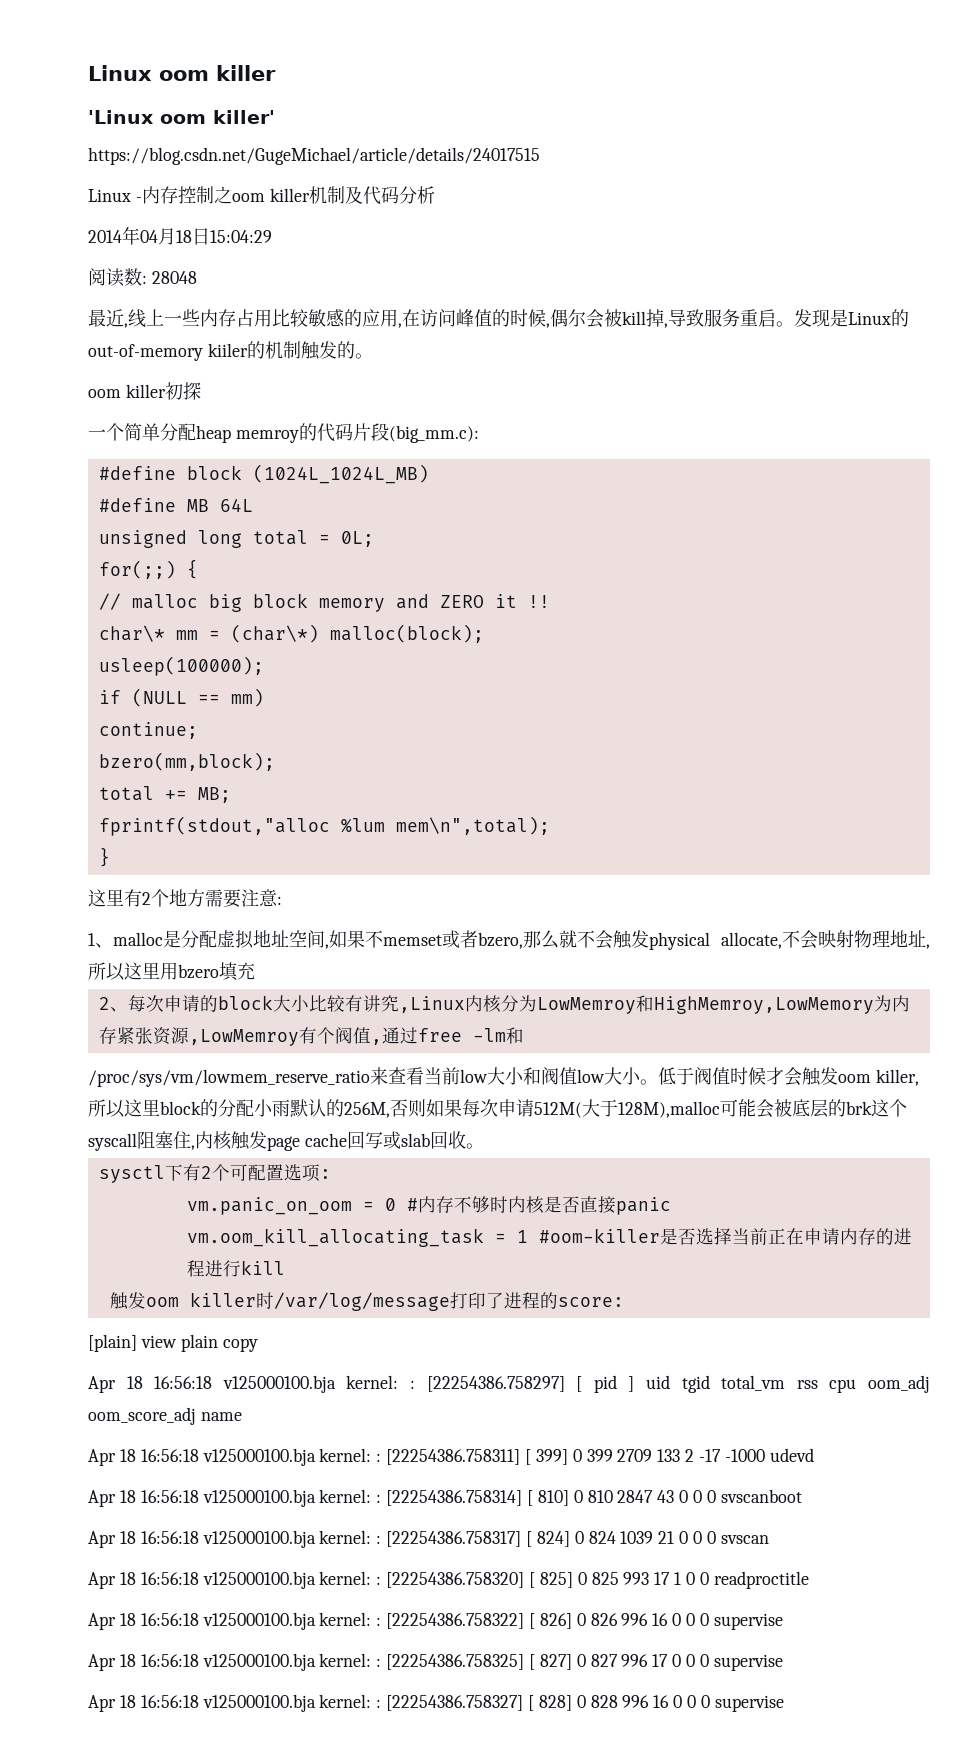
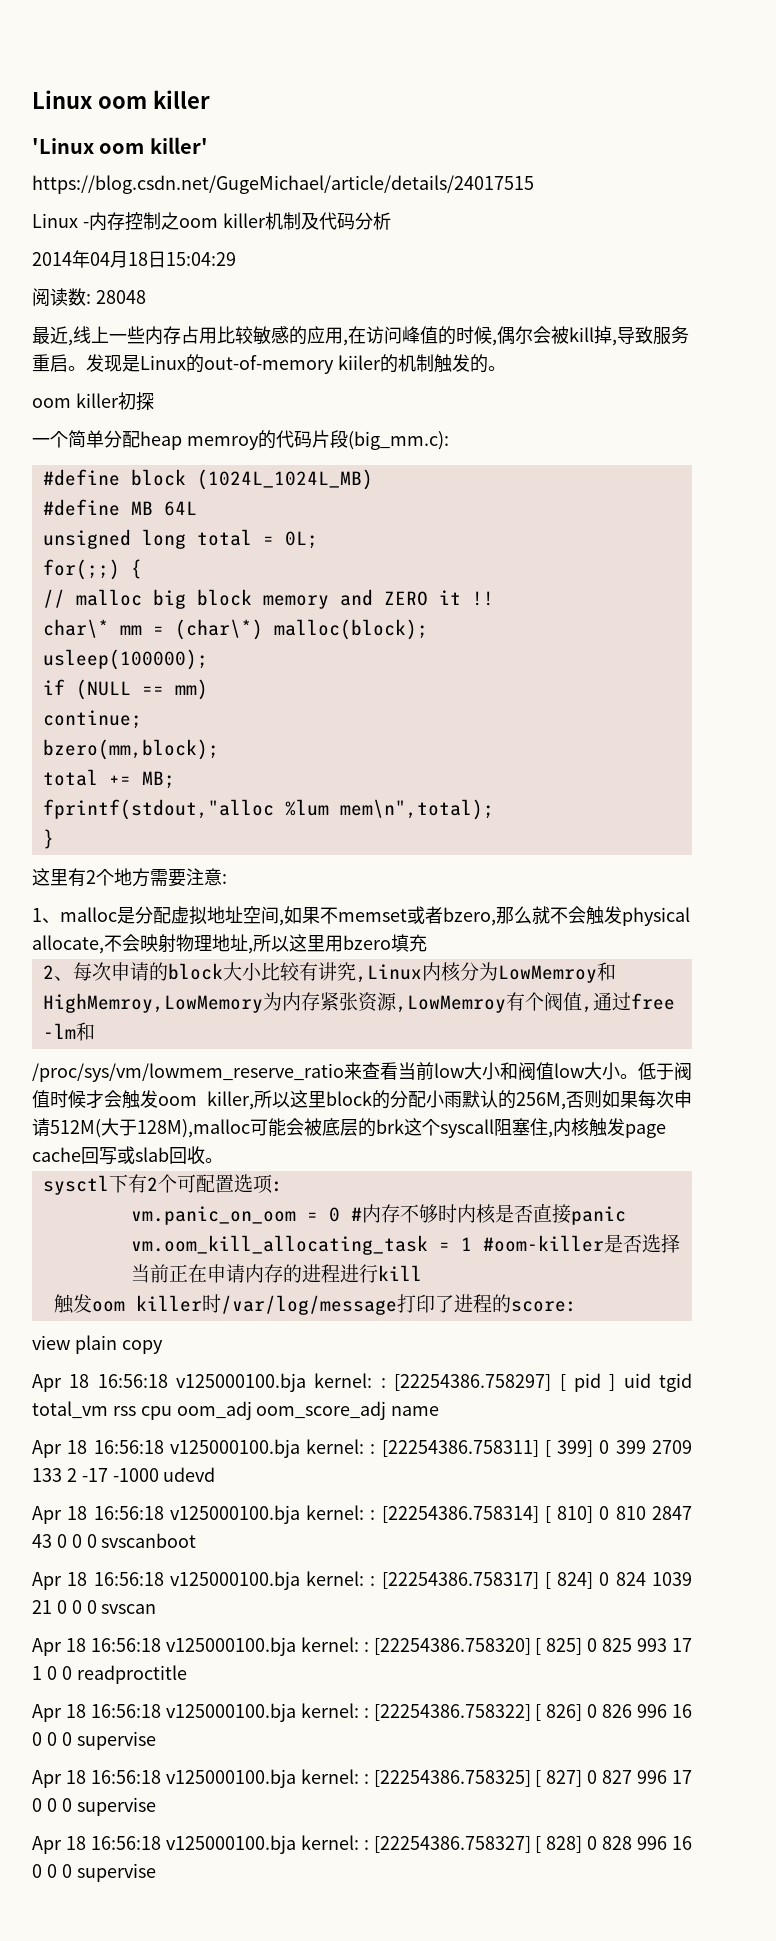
[88,1334,137,1352] [plain] -> (577, 1306) none

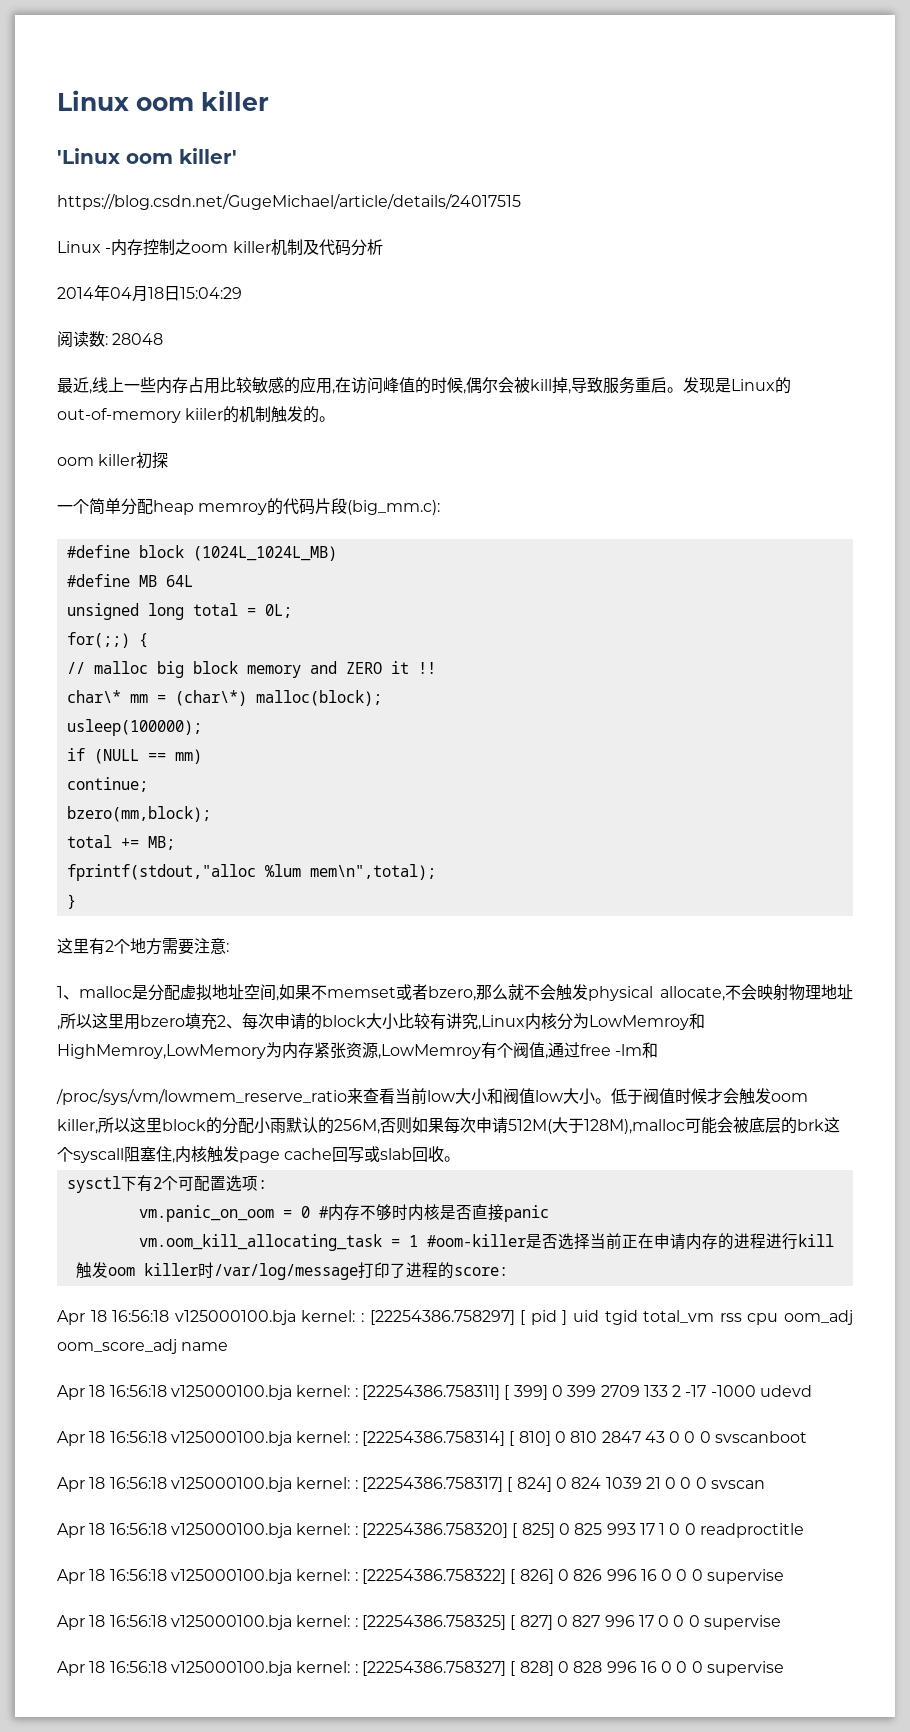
(427, 943) // -> (217, 1021) none
[32,1335,163,1354] // view plain copy -> (508, 1271) none

